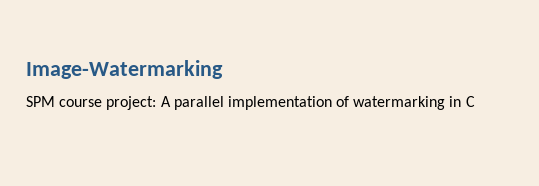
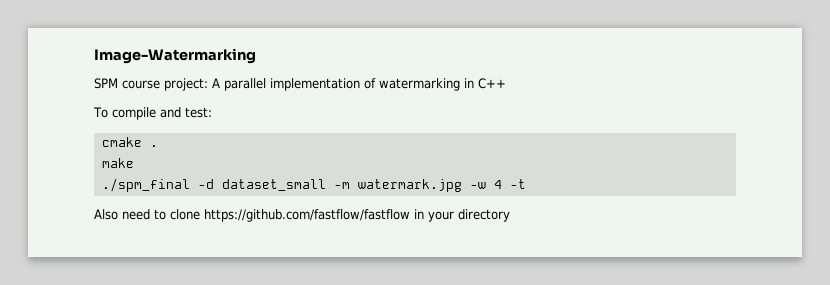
[465,96,475,107] C -> [478,78,506,89] [93,107,212,120] [101,137,158,147] [101,158,134,168] [101,178,526,192] [94,209,510,222] C++ // To compile and test: // cmake . // make // ./spm_final -d dataset_small -m watermark.jpg -w 4 -t // Also need to clone https://github.com/fastflow/fastflow in your directory

